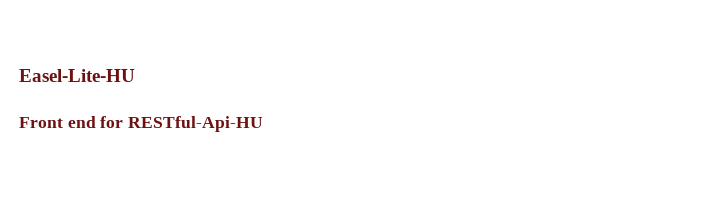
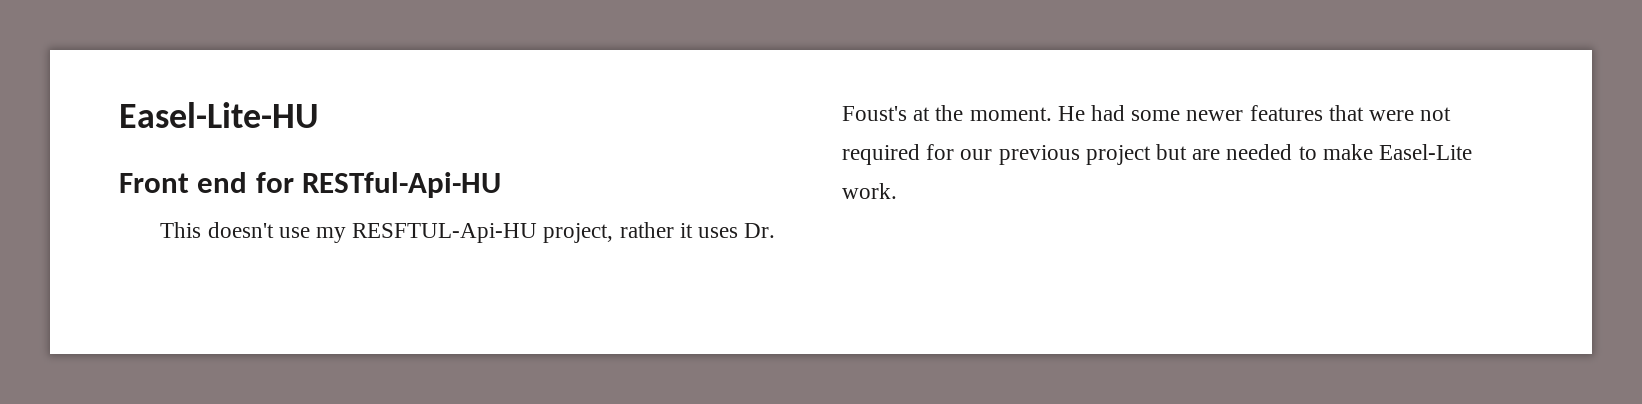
(264, 124) none -> [160,222,776,243] [842,105,1452,121] [842,144,1473,165] [842,183,897,199] // This doesn't use my RESFTUL-Api-HU project, rather it uses Dr. Foust's at the moment. He had some newer features that were not required for our previous project but are needed to make Easel-Lite work.

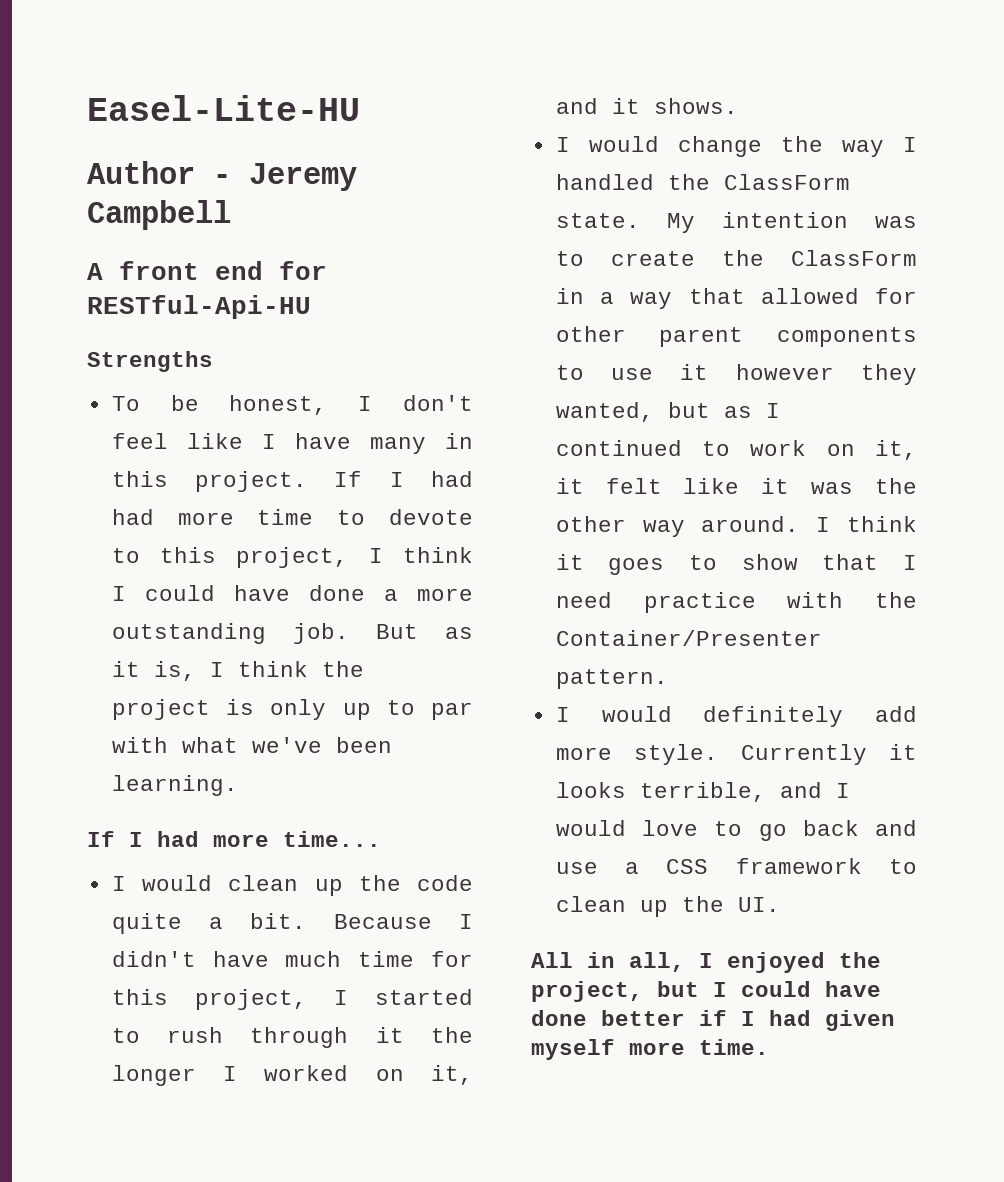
[119,172,502,198] [160,222,776,243] [842,105,1452,121] [842,144,1473,165] [842,183,897,199] Front end for RESTful-Api-HU // This doesn't use my RESFTUL-Api-HU project, rather it uses Dr. Foust's at the moment. He had some newer features that were not required for our previous project but are needed to make Easel-Lite work. -> [87,161,357,191] [87,200,231,230] [87,261,327,280] [87,295,311,319] [87,351,213,372] [111,395,473,415] [111,433,474,454] [111,471,473,492] [111,509,473,525] [111,547,473,568] [111,585,473,601] [111,623,473,644] [111,661,364,681] [111,699,473,720] [111,737,392,753] [111,775,238,796] [87,831,381,847] [111,875,473,896] [111,913,473,934] [111,951,473,967] [111,989,473,1010] [111,1027,473,1048] [111,1065,473,1086] [555,98,738,114] [555,136,917,157] [555,174,850,190] [555,212,917,233] [555,250,917,266] [555,288,917,309] [555,326,917,347] [555,364,917,385] [555,402,780,422] [555,440,917,460] [555,478,917,494] [555,516,917,537] [555,554,917,575] [555,592,917,613] [555,630,822,646] [555,669,668,689] [555,706,917,727] [555,744,917,765] [555,782,850,802] [555,820,917,841] [555,858,917,874] [555,896,780,917] [531,952,881,973] [531,981,881,1002] [531,1010,895,1031] [531,1039,769,1060] Author - Jeremy Campbell // A front end for RESTful-Api-HU // Strengths // To be honest, I don't feel like I have many in this project. If I had had more time to devote to this project, I think I could have done a more outstanding job. But as it is, I think the project is only up to par with what we've been learning. // If I had more time... // I would clean up the code quite a bit. Because I didn't have much time for this project, I started to rush through it the longer I worked on it, and it shows. // I would change the way I handled the ClassForm state. My intention was to create the ClassForm in a way that allowed for other parent components to use it however they wanted, but as I continued to work on it, it felt like it was the other way around. I think it goes to show that I need practice with the Container/Presenter pattern. // I would definitely add more style. Currently it looks terrible, and I would love to go back and use a CSS framework to clean up the UI. // All in all, I enjoyed the project, but I could have done better if I had given myself more time.

